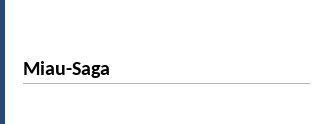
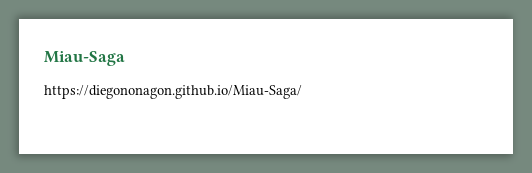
(110, 69) none -> [44,85,302,99] // https://diegononagon.github.io/Miau-Saga/

